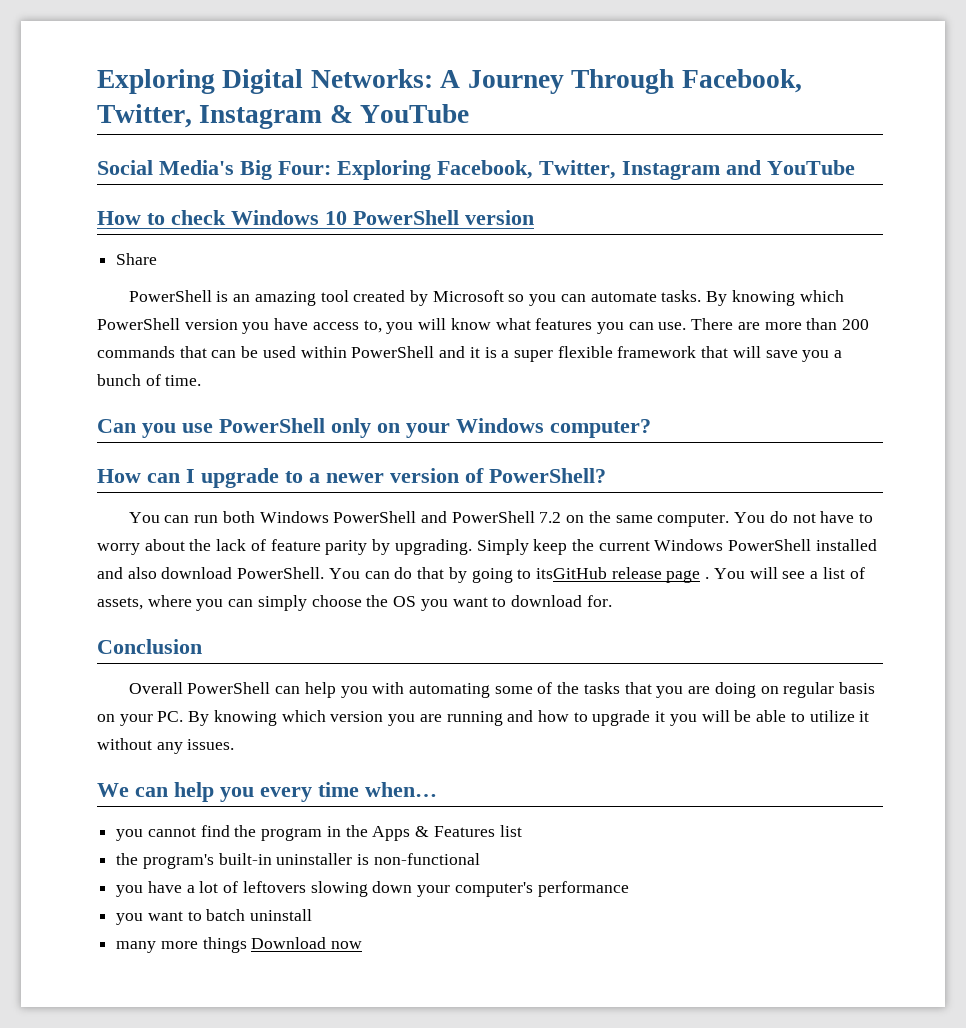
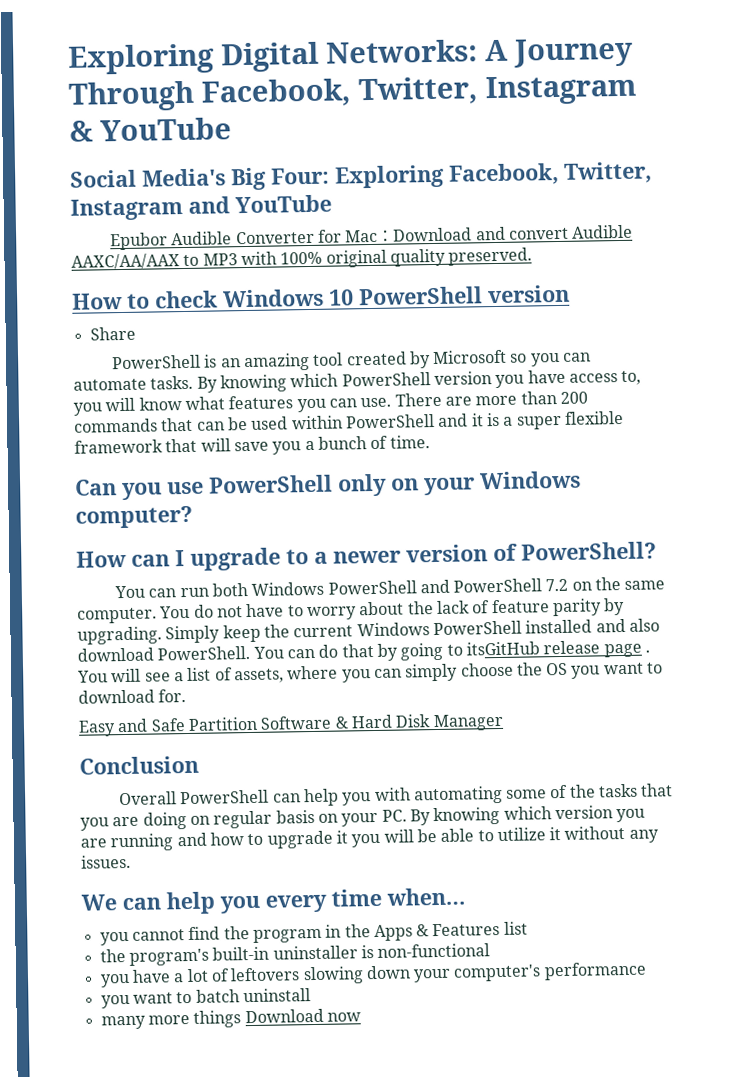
(855, 167) none -> [109,224,634,251] [71,247,533,270] // Epubor Audible Converter for Mac：Download and convert Audible AAXC/AA/AAX to MP3 with 100% original quality preserved.
(612, 601) none -> [78,713,504,737] // Easy and Safe Partition Software & Hard Disk Manager

